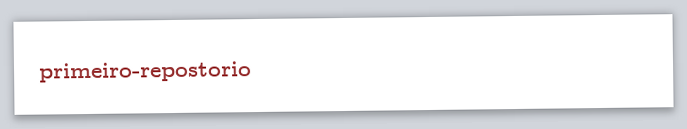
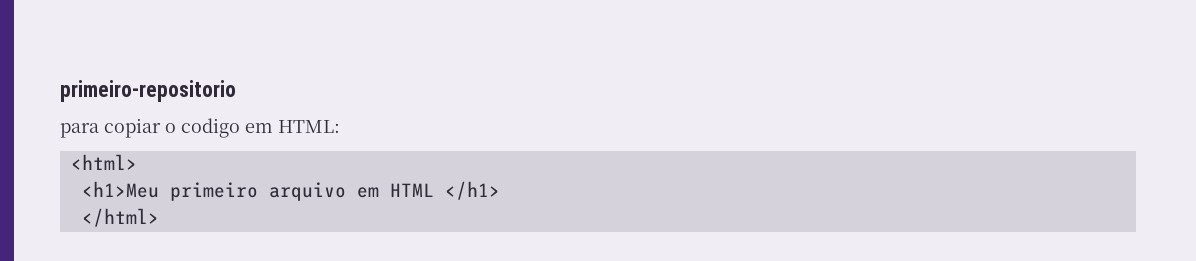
[38,61,252,83] primeiro-repostorio -> [60,80,236,102] [60,118,340,138] [70,154,137,170] [81,181,500,201] [81,208,159,227] primeiro-repositorio // para copiar o codigo em HTML: // <html> // <h1>Meu primeiro arquivo em HTML </h1> // </html>

